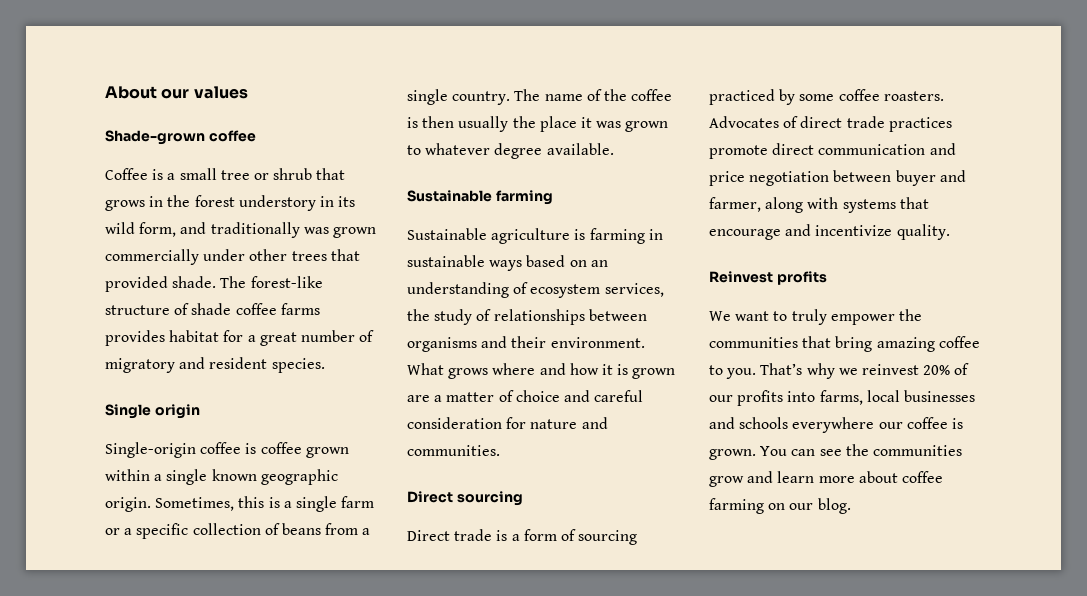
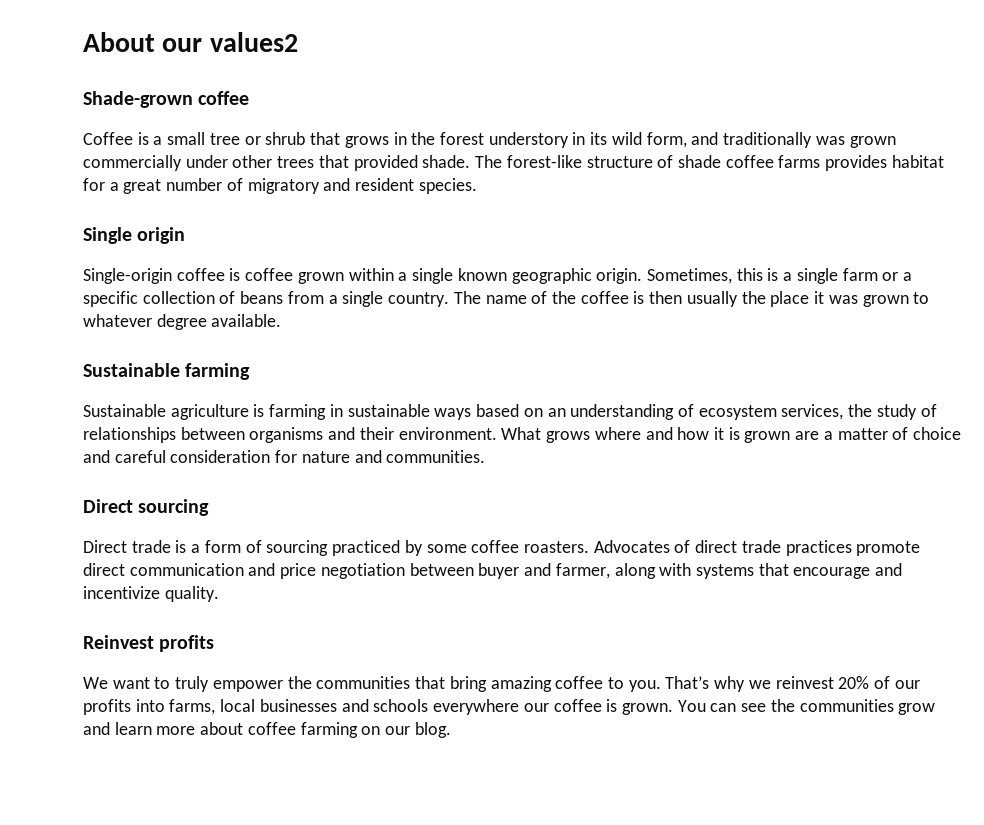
[193,86,248,99] values -> [209,32,298,52] values2

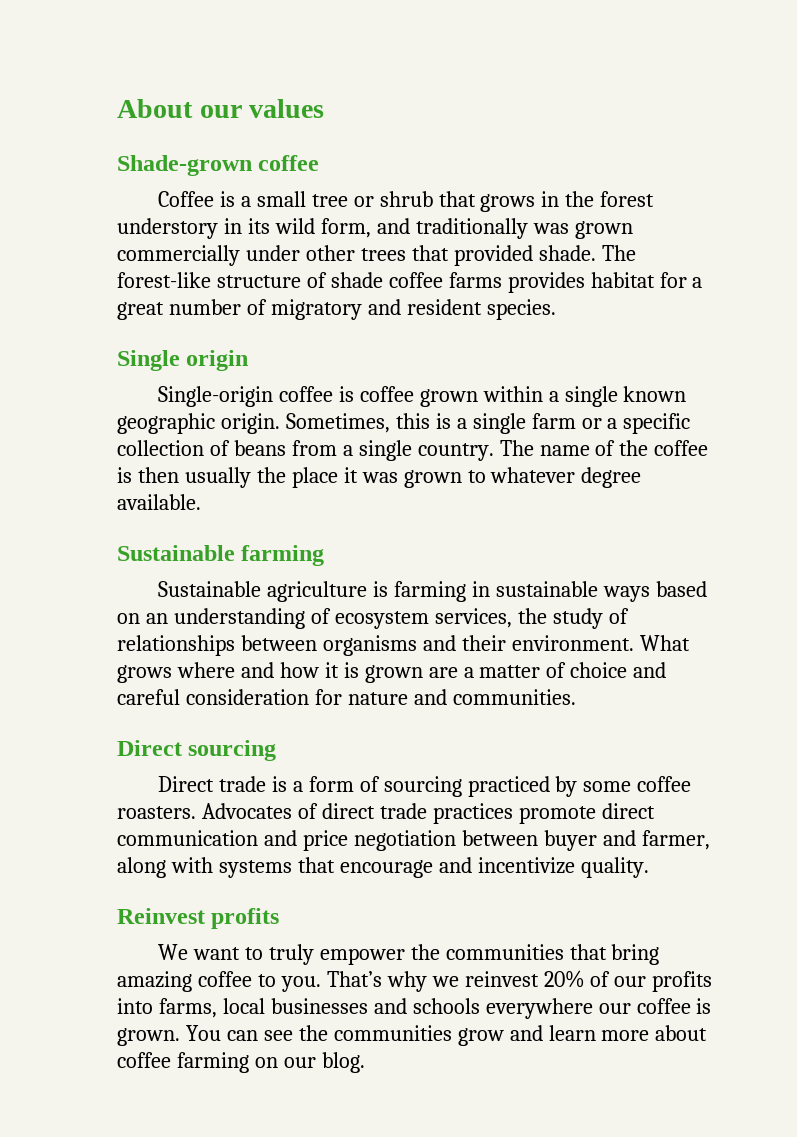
[209,32,298,52] values2 -> [249,99,325,118] values

